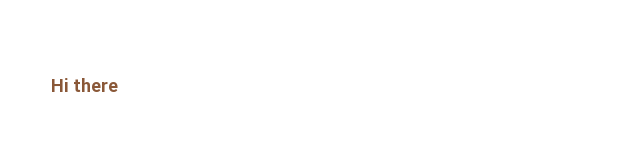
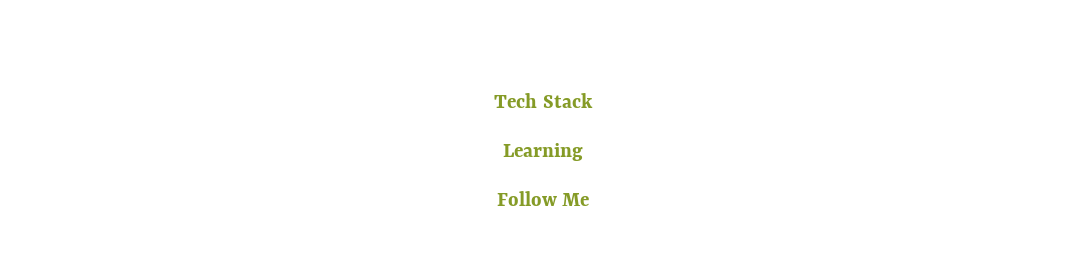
[51,78,118,92] Hi there -> [494,93,593,108] [503,143,583,161] [496,191,590,206] Tech Stack // Learning // Follow Me

